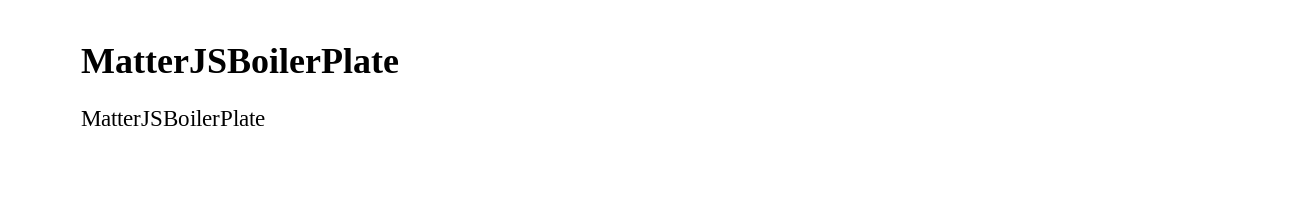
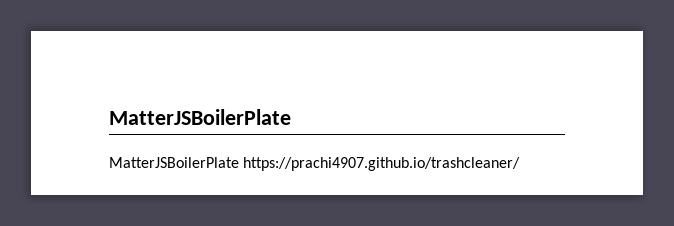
(265, 118) none -> [243,157,521,171] https://prachi4907.github.io/trashcleaner/

